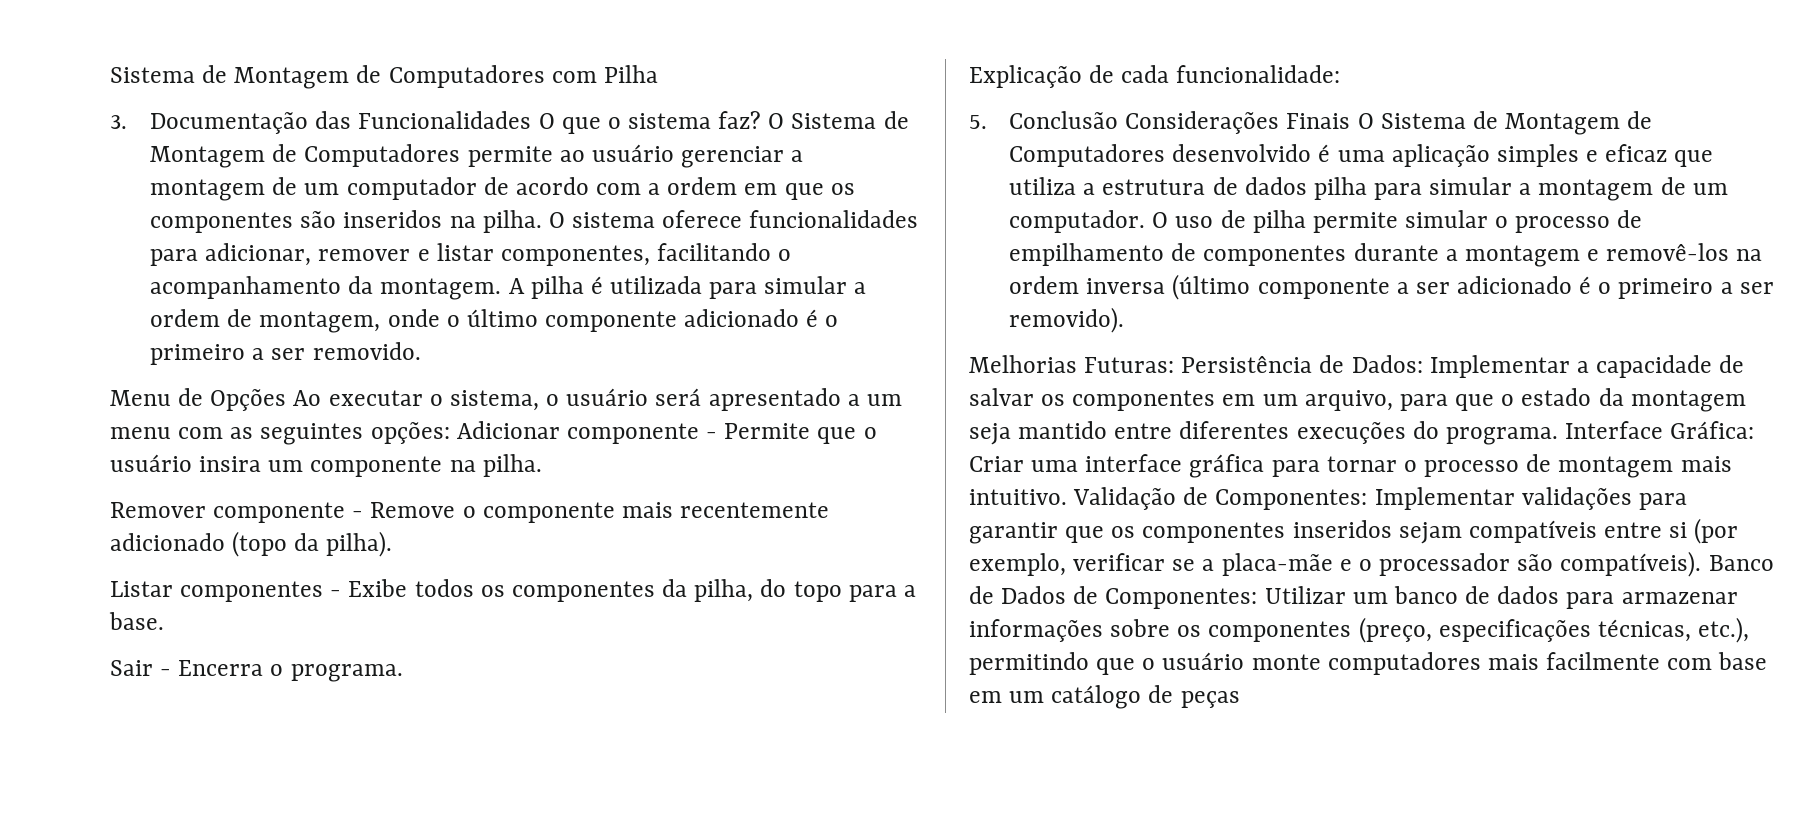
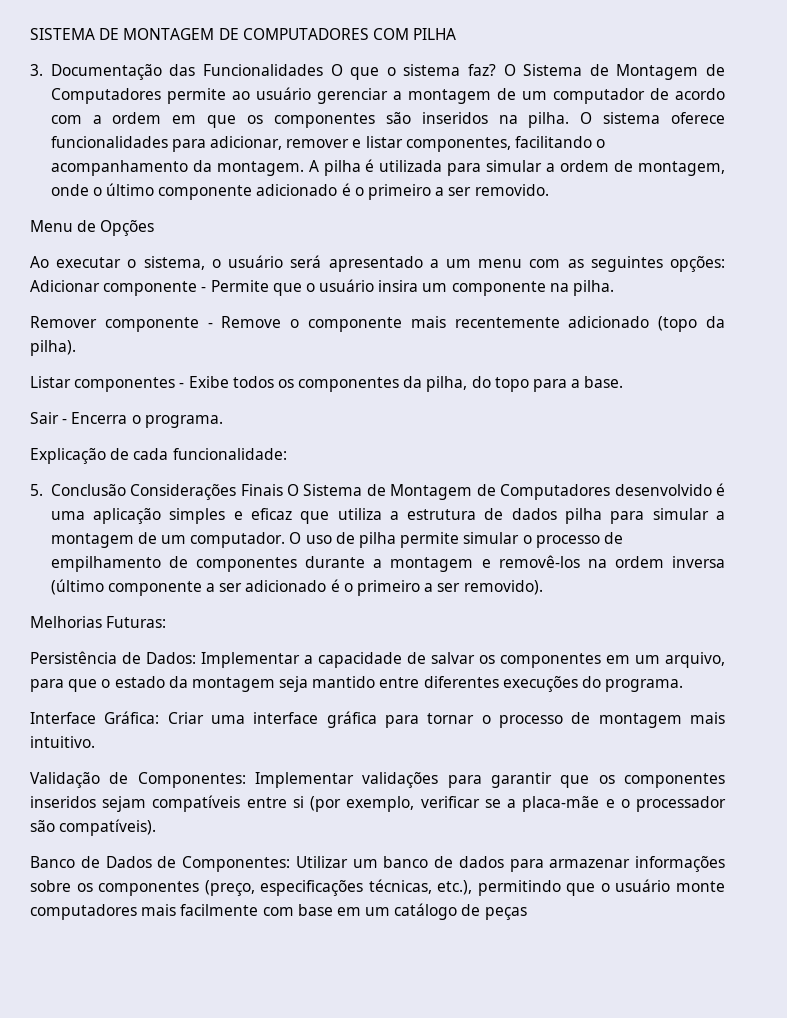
[110,65,658,89] Sistema de Montagem de Computadores com Pilha -> [30,28,457,40] SISTEMA DE MONTAGEM DE COMPUTADORES COM PILHA
(287, 400) none -> (155, 228) //
(1175, 365) none -> (167, 622) //
(1558, 436) none -> (684, 685) //
(1067, 497) none -> (95, 742) //
(1702, 564) none -> (157, 827) //

